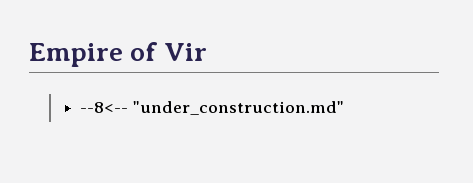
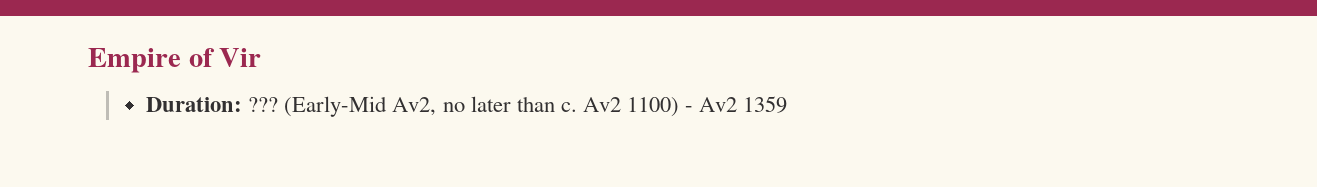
[80,101,345,115] --8<-- "under_construction.md" -> [146,96,788,117] Duration: ??? (Early-Mid Av2, no later than c. Av2 1100) - Av2 1359

